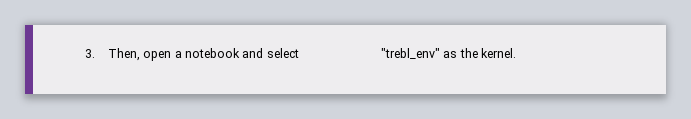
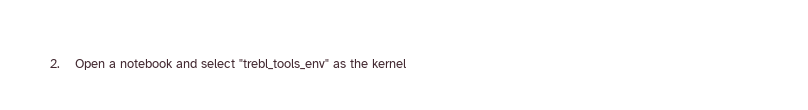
[85,48,172,61] 3. Then, open -> [50,59,106,70] 2. Open
[380,48,440,59] "trebl_env" -> [239,59,330,70] "trebl_tools_env"
[480,48,516,58] kernel. -> [372,59,407,68] kernel

